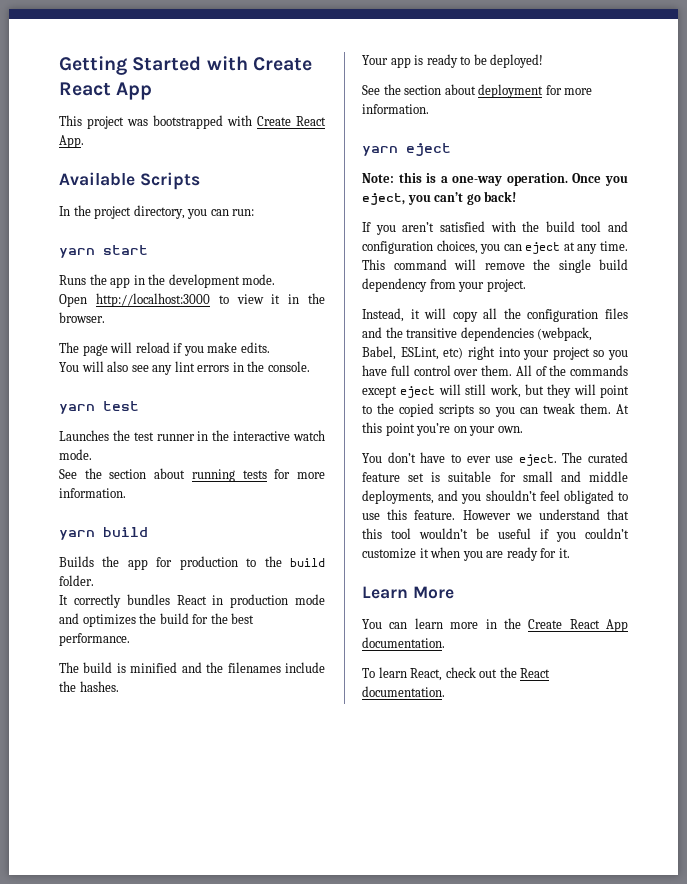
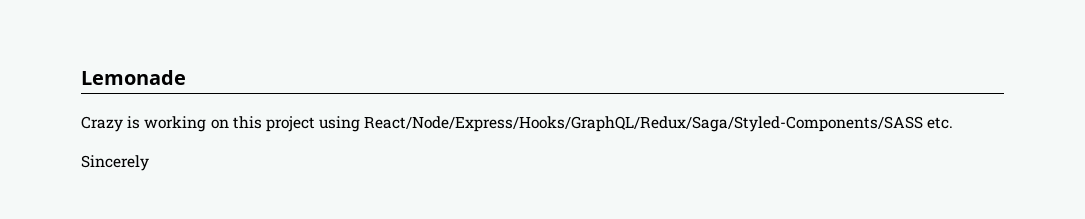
[59,56,312,75] [59,82,153,100] [59,115,326,129] [59,135,84,148] [59,172,200,190] [59,205,255,219] [59,245,148,258] [59,274,276,288] [59,293,326,307] [59,312,105,323] [59,342,270,356] [59,361,310,375] [59,401,139,414] [59,430,325,441] [59,449,92,460] [59,468,325,482] [59,488,126,498] [59,527,148,540] [59,556,326,570] [59,575,94,586] [59,594,325,608] [59,613,255,627] [59,633,130,646] [59,662,325,673] [59,681,119,692] [362,54,544,68] [362,84,593,98] [362,104,429,114] [362,143,451,156] [362,172,628,186] [362,191,517,205] [362,221,628,235] [362,240,628,254] [362,259,628,273] [362,278,526,292] [362,308,628,322] [362,327,593,341] [362,346,628,360] [362,365,628,376] [362,384,629,398] [362,403,629,417] [362,422,523,436] [362,452,628,466] [362,471,628,482] [362,490,628,504] [362,509,629,520] [362,528,629,542] [362,547,570,561] [362,586,454,599] [362,618,628,632] [362,637,445,648] [362,667,551,681] [362,686,445,697] Getting Started with Create React App // This project was bootstrapped with Create React App. // Available Scripts // In the project directory, you can run: // yarn start // Runs the app in the development mode. // Open http://localhost:3000 to view it in the browser. // The page will reload if you make edits. // You will also see any lint errors in the console. // yarn test // Launches the test runner in the interactive watch mode. // See the section about running tests for more information. // yarn build // Builds the app for production to the build folder. // It correctly bundles React in production mode and optimizes the build for the best performance. // The build is minified and the filenames include the hashes. // Your app is ready to be deployed! // See the section about deployment for more information. // yarn eject // Note: this is a one-way operation. Once you eject, you can’t go back! // If you aren’t satisfied with the build tool and configuration choices, you can eject at any time. This command will remove the single build dependency from your project. // Instead, it will copy all the configuration files and the transitive dependencies (webpack, Babel, ESLint, etc) right into your project so you have full control over them. All of the commands except eject will still work, but they will point to the copied scripts so you can tweak them. At this point you’re on your own. // You don’t have to ever use eject. The curated feature set is suitable for small and middle deployments, and you shouldn’t feel obligated to use this feature. However we understand that this tool wouldn’t be useful if you couldn’t customize it when you are ready for it. // Learn More // You can learn more in the Create React App documentation. // To learn React, check out the React documentation. -> [81,70,186,85] [81,116,954,132] [81,155,149,171] Lemonade // Crazy is working on this project using React/Node/Express/Hooks/GraphQL/Redux/Saga/Styled-Components/SASS etc. // Sincerely

